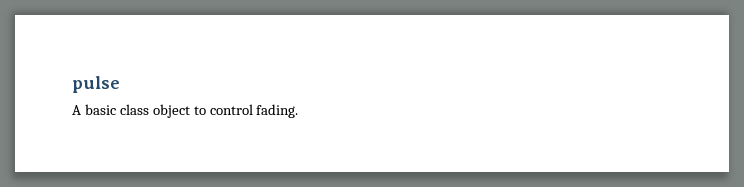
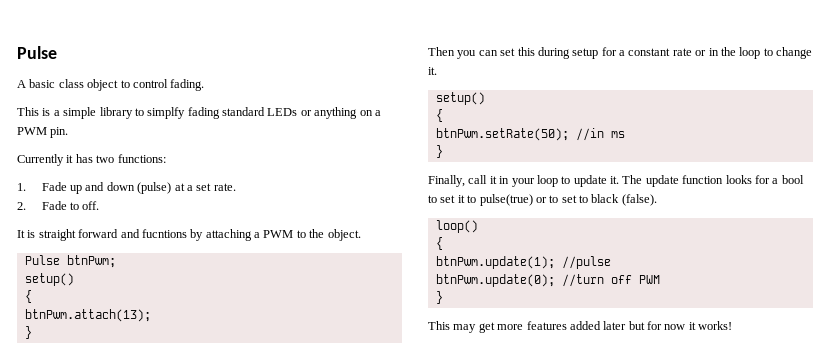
[72,76,120,93] pulse -> [17,46,57,59] Pulse
(299, 111) none -> [17,107,381,119] [17,127,69,138] [17,154,166,166] [17,182,236,194] [17,201,100,210] [17,229,361,241] [24,255,116,268] [24,273,74,286] [24,290,32,303] [24,309,151,322] [24,326,32,339] [428,47,812,59] [428,67,437,75] [435,92,485,105] [435,109,443,122] [435,128,625,141] [435,145,443,158] [428,175,804,187] [428,194,657,206] [435,220,478,233] [435,237,443,250] [435,256,611,269] [435,274,660,287] [435,291,443,304] [428,321,733,333] // This is a simple library to simplfy fading standard LEDs or anything on a PWM pin. // Currently it has two functions: // 1. Fade up and down (pulse) at a set rate. // 2. Fade to off. // It is straight forward and fucntions by attaching a PWM to the object. // Pulse btnPwm; // setup() // { // btnPwm.attach(13); // } // Then you can set this during setup for a constant rate or in the loop to change it. // setup() // { // btnPwm.setRate(50); //in ms // } // Finally, call it in your loop to update it. The update function looks for a bool to set it to pulse(true) or to set to black (false). // loop() // { // btnPwm.update(1); //pulse // btnPwm.update(0); //turn off PWM // } // This may get more features added later but for now it works!

